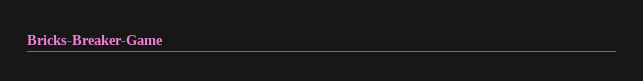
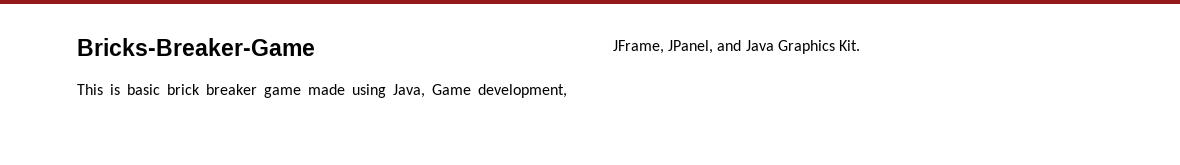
(163, 40) none -> [77,84,567,98] [613,40,860,54] // This is basic brick breaker game made using Java, Game development, JFrame, JPanel, and Java Graphics Kit.

